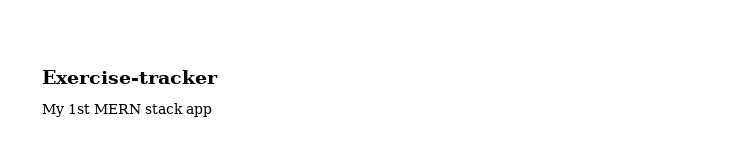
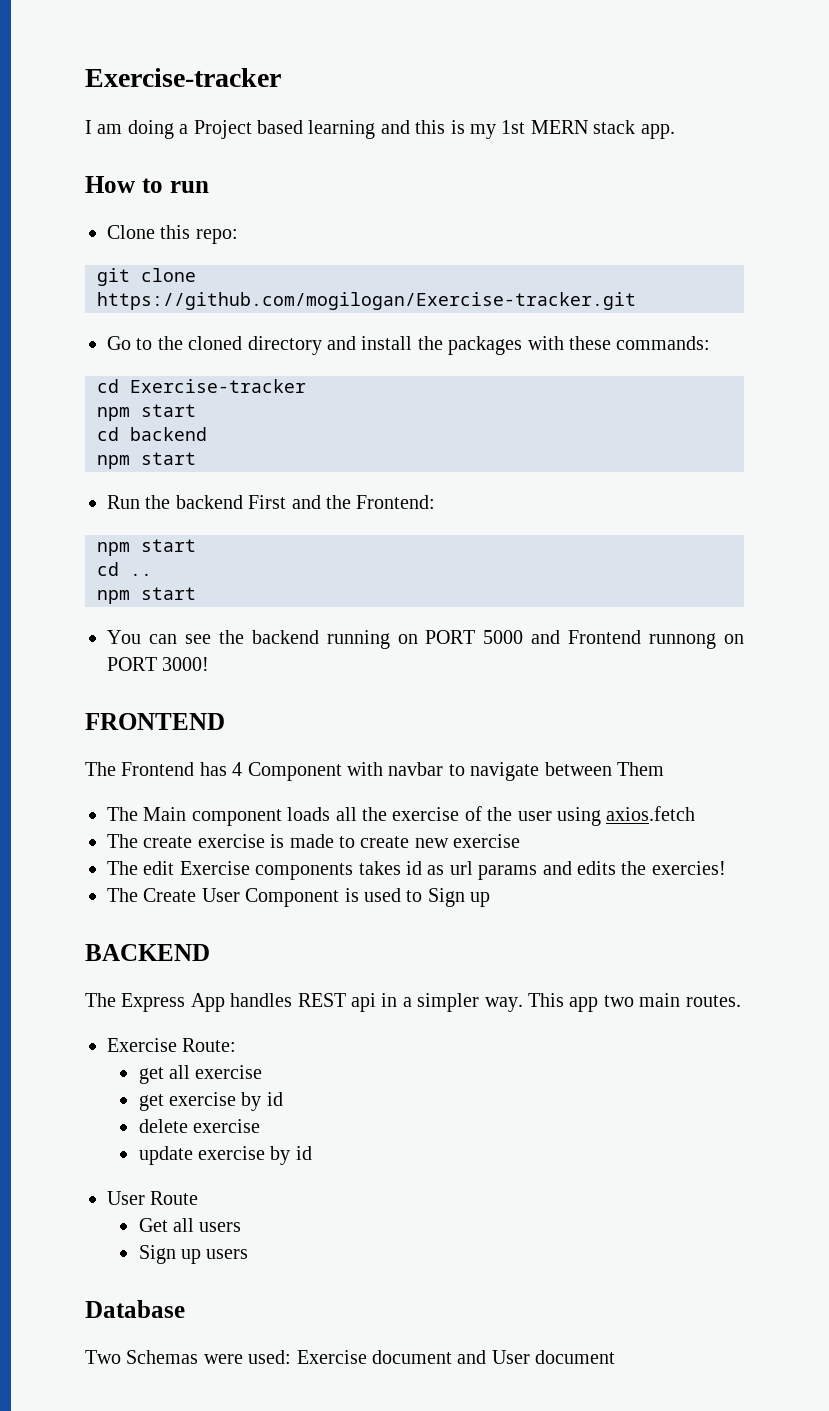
[42,70,218,84] [42,103,212,117] Exercise-tracker // My 1st MERN stack app -> [85,68,281,87] [85,120,675,139] [85,176,209,193] [107,225,238,244] [97,268,196,286] [97,292,636,310] [107,336,711,355] [97,379,306,393] [97,404,196,421] [97,427,207,441] [97,452,196,469] [107,495,436,509] [97,539,196,556] [97,562,152,576] [97,587,196,604] [107,630,744,649] [107,657,210,671] [85,713,225,730] [85,762,664,781] [107,806,696,826] [107,834,521,848] [107,861,726,880] [107,888,491,907] [85,944,210,961] [85,993,741,1012] [107,1038,237,1052] [138,1065,263,1084] [138,1092,283,1111] [138,1119,260,1133] [138,1146,312,1165] [107,1191,199,1205] [138,1218,242,1232] [138,1245,249,1264] [85,1300,185,1318] [85,1350,616,1364] Exercise-tracker // I am doing a Project based learning and this is my 1st MERN stack app. // How to run // Clone this repo: // git clone https://github.com/mogilogan/Exercise-tracker.git // Go to the cloned directory and install the packages with these commands: // cd Exercise-tracker // npm start // cd backend // npm start // Run the backend First and the Frontend: // npm start // cd .. // npm start // You can see the backend running on PORT 5000 and Frontend runnong on PORT 3000! // FRONTEND // The Frontend has 4 Component with navbar to navigate between Them // The Main component loads all the exercise of the user using axios.fetch // The create exercise is made to create new exercise // The edit Exercise components takes id as url params and edits the exercies! // The Create User Component is used to Sign up // BACKEND // The Express App handles REST api in a simpler way. This app two main routes. // Exercise Route: // get all exercise // get exercise by id // delete exercise // update exercise by id // User Route // Get all users // Sign up users // Database // Two Schemas were used: Exercise document and User document

